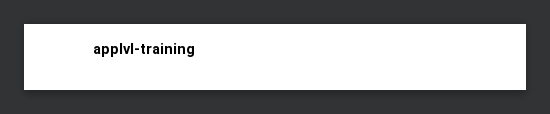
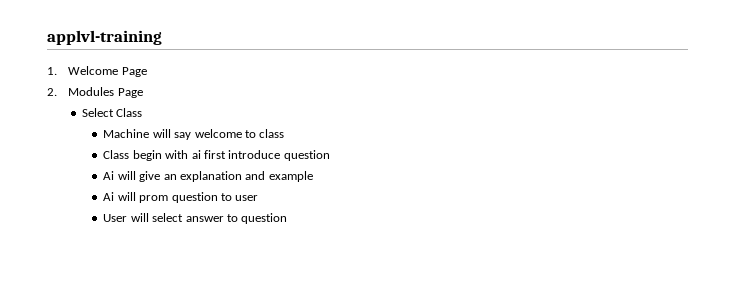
(195, 50) none -> [47,66,147,77] [47,87,143,98] [82,108,143,117] [103,129,285,140] [103,150,330,161] [103,171,313,182] [103,192,259,203] [103,213,288,224] // 1. Welcome Page // 2. Modules Page // Select Class // Machine will say welcome to class // Class begin with ai first introduce question // Ai will give an explanation and example // Ai will prom question to user // User will select answer to question

